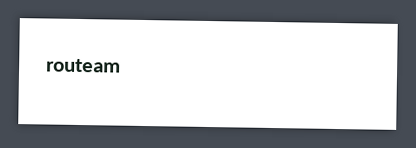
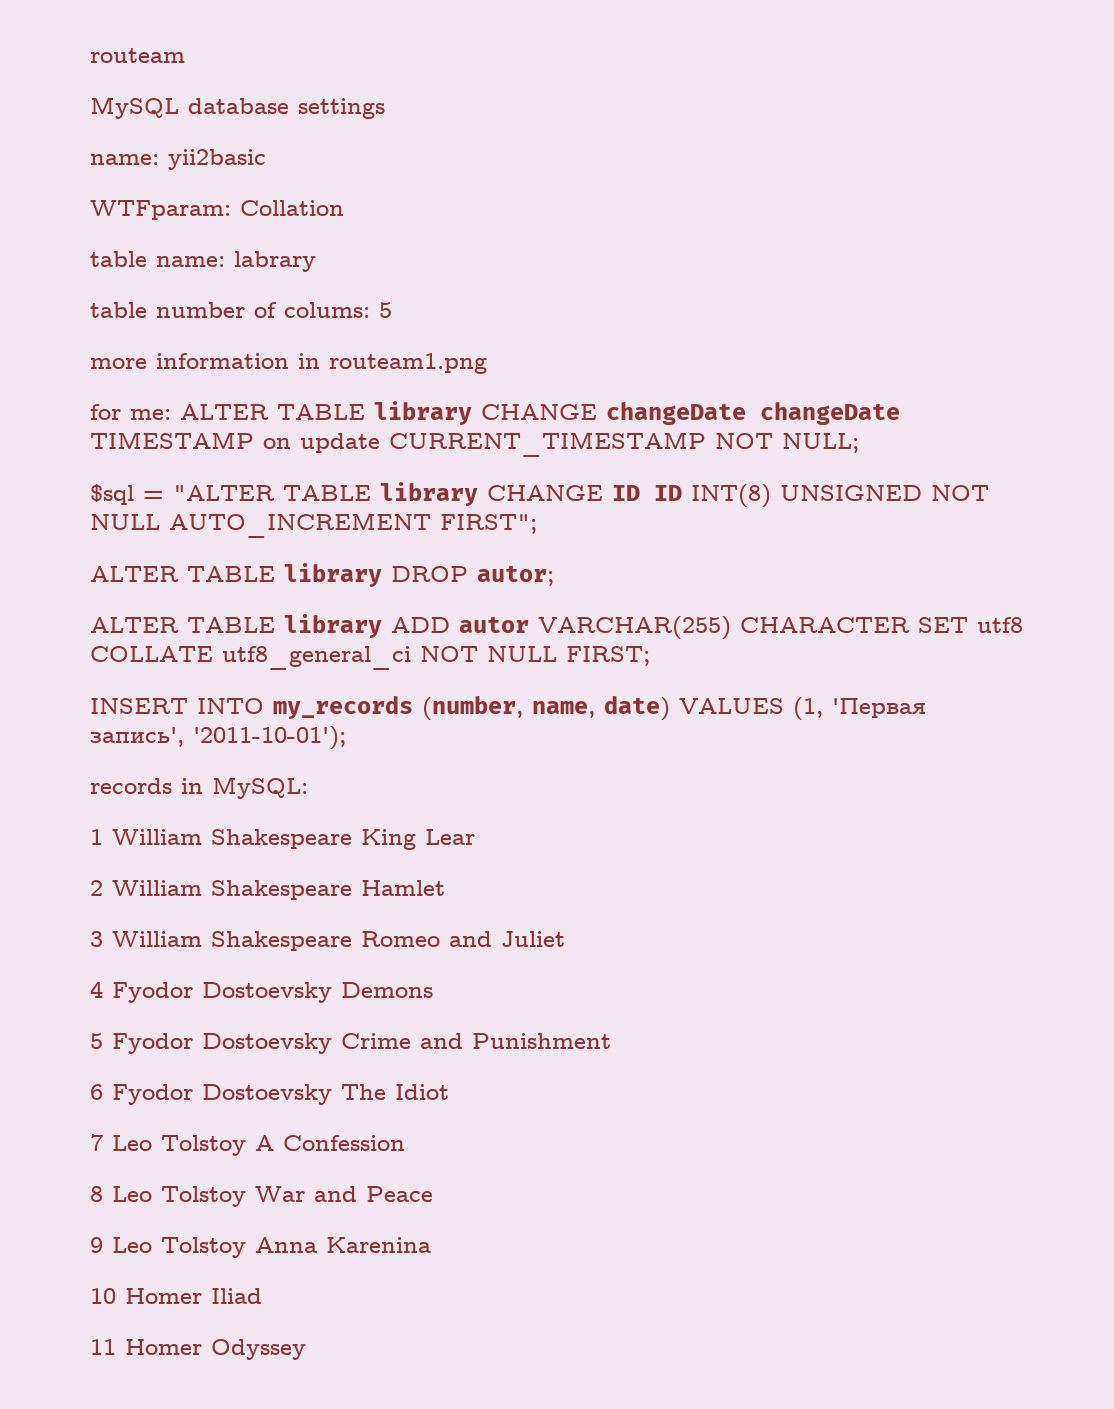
(121, 65) none -> [90,97,385,119] [90,149,266,170] [90,200,344,220] [90,251,316,272] [90,302,392,318] [90,353,487,374] [90,401,900,425] [90,432,859,457] [90,482,989,508] [90,513,537,538] [90,563,554,587] [90,614,1023,640] [90,646,650,670] [90,696,926,721] [90,726,346,750] [90,777,308,799] [90,829,475,850] [90,880,445,900] [90,931,565,951] [90,981,433,1003] [90,1033,611,1054] [90,1084,449,1105] [90,1134,405,1156] [90,1186,433,1207] [90,1237,431,1258] [90,1288,262,1304] [90,1339,306,1360] // MySQL database settings // name: yii2basic // WTFparam: Collation // table name: labrary // table number of colums: 5 // more information in routeam1.png // for me: ALTER TABLE library CHANGE changeDate changeDate TIMESTAMP on update CURRENT_TIMESTAMP NOT NULL; // $sql = "ALTER TABLE library CHANGE ID ID INT(8) UNSIGNED NOT NULL AUTO_INCREMENT FIRST"; // ALTER TABLE library DROP autor; // ALTER TABLE library ADD autor VARCHAR(255) CHARACTER SET utf8 COLLATE utf8_general_ci NOT NULL FIRST; // INSERT INTO my_records (number, name, date) VALUES (1, 'Первая запись', '2011-10-01'); // records in MySQL: // 1 William Shakespeare King Lear // 2 William Shakespeare Hamlet // 3 William Shakespeare Romeo and Juliet // 4 Fyodor Dostoevsky Demons // 5 Fyodor Dostoevsky Crime and Punishment // 6 Fyodor Dostoevsky The Idiot // 7 Leo Tolstoy A Confession // 8 Leo Tolstoy War and Peace // 9 Leo Tolstoy Anna Karenina // 10 Homer Iliad // 11 Homer Odyssey

